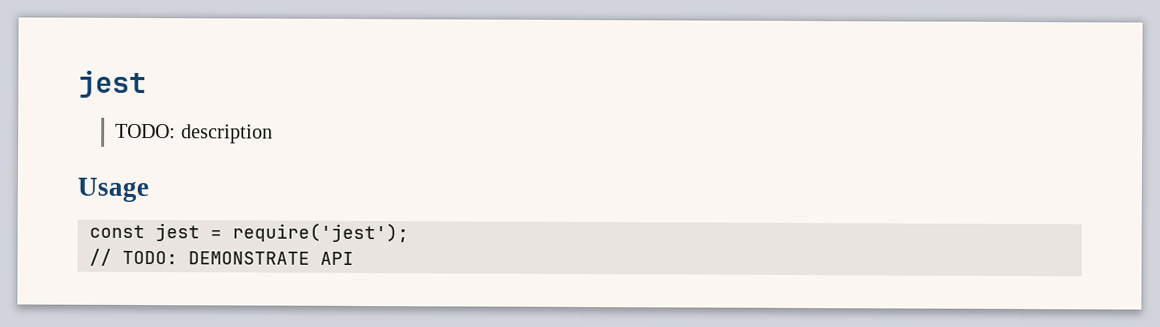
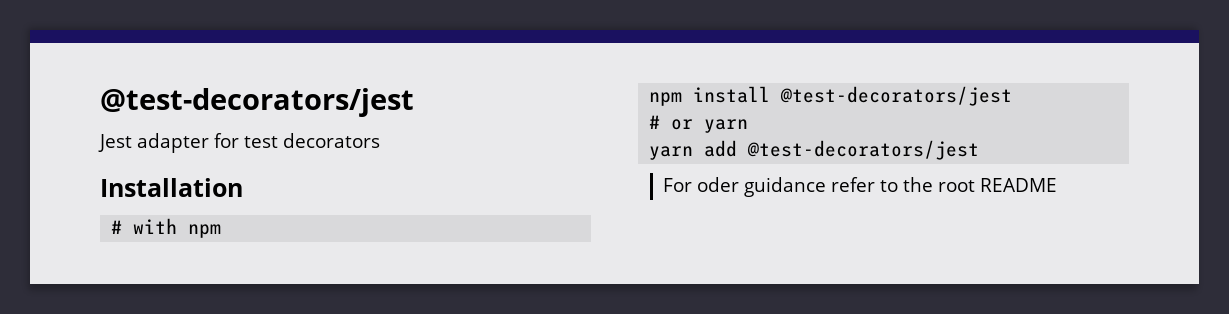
[78,70,147,99] [115,123,273,144] [77,177,149,203] [89,222,409,243] [89,248,354,266] jest // TODO: description // Usage // const jest = require('jest'); // // TODO: DEMONSTRATE API -> [100,88,414,117] [98,133,380,153] [100,178,243,197] [111,218,222,238] [649,86,1013,106] [649,115,749,133] [649,140,980,160] [663,177,1058,197] @test-decorators/jest // Jest adapter for test decorators // Installation // # with npm // npm install @test-decorators/jest // # or yarn // yarn add @test-decorators/jest // For oder guidance refer to the root README

